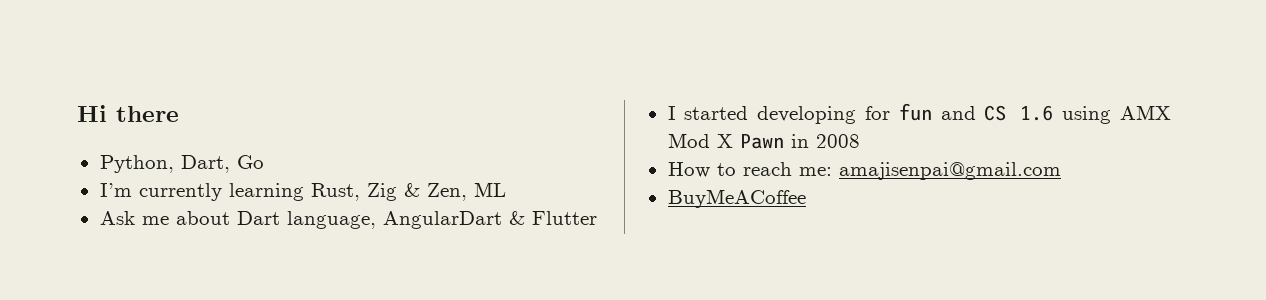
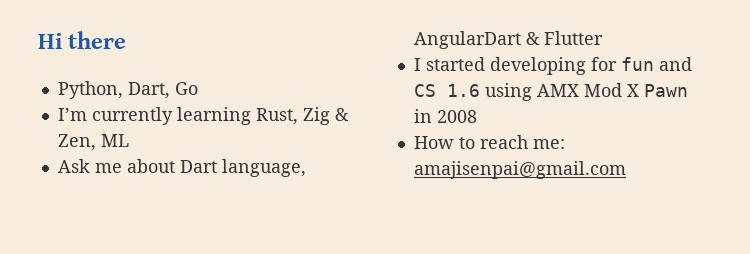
[667,189,806,208] // BuyMeACoffee -> (626, 170) none

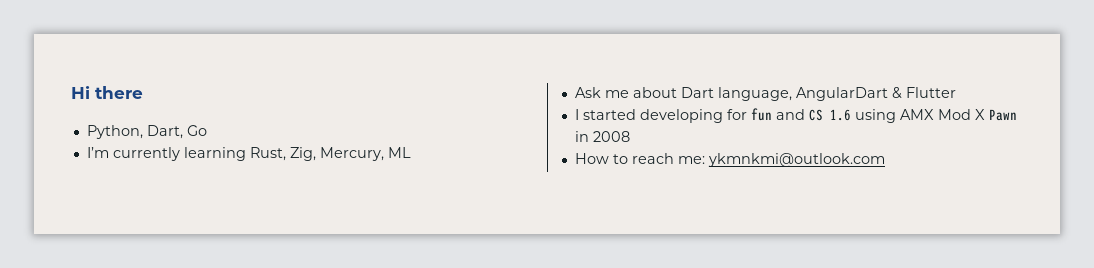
[302,107,349,125] [57,134,96,151] Zig & Zen, -> [289,147,384,161] Zig, Mercury,
[413,161,626,179] amajisenpai@gmail.com -> [707,153,885,167] ykmnkmi@outlook.com

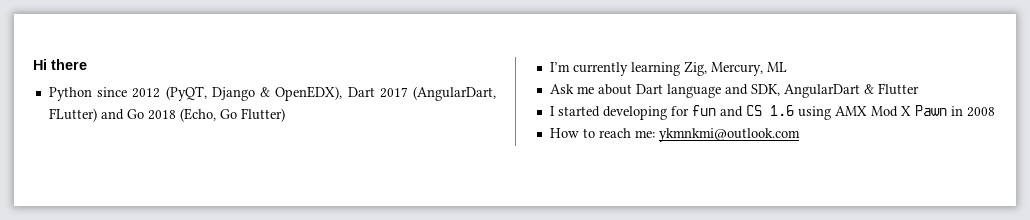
[86,125,207,139] Python, Dart, Go -> [48,86,496,101] [48,108,285,122] Python since 2012 (PyQT, Django & OpenEDX), Dart 2017 (AngularDart, FLutter) and Go 2018 (Echo, Go Flutter)
[249,147,286,161] Rust, -> (680, 69) none
[717,87,792,101] language, -> [666,84,780,98] language and SDK,

